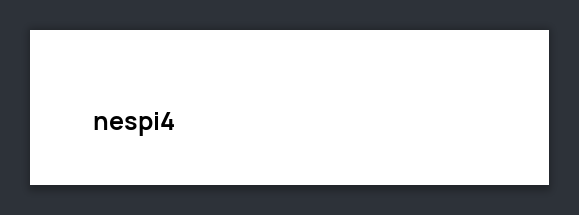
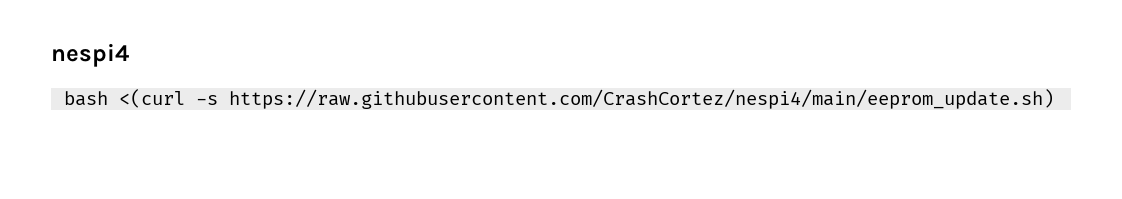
(175, 124) none -> [63,89,1054,109] // bash <(curl -s https://raw.githubusercontent.com/CrashCortez/nespi4/main/eeprom_update.sh)

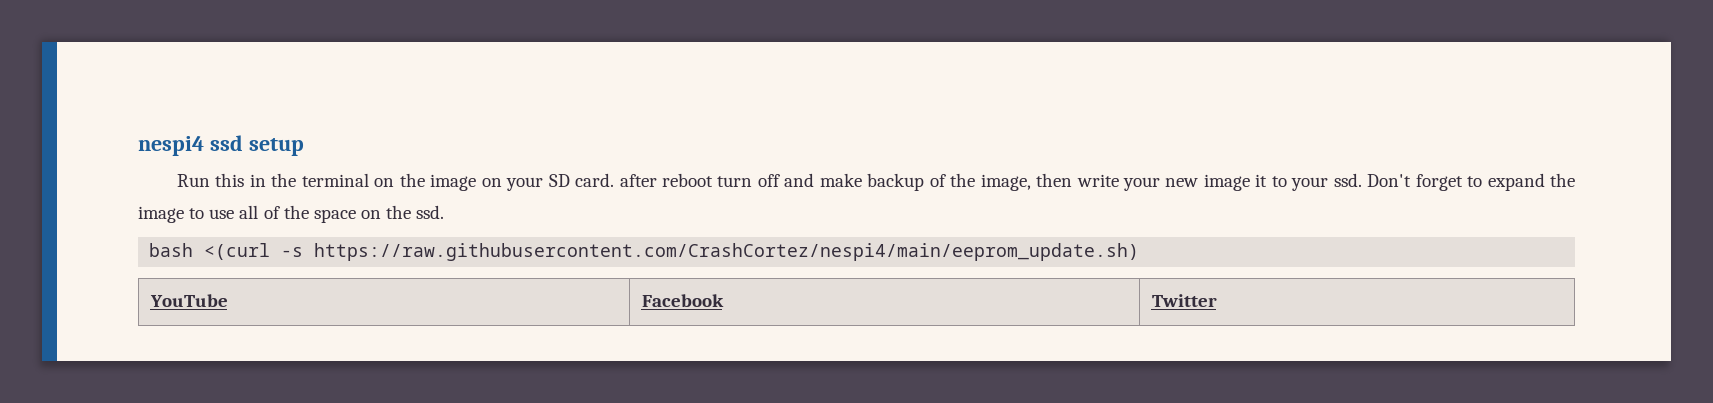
(129, 55) none -> [209,135,304,156] [177,173,1575,191] [138,205,445,223] ssd setup // Run this in the terminal on the image on your SD card. after reboot turn off and make backup of the image, then write your new image it to your ssd. Don't forget to expand the image to use all of the space on the ssd.
(1054, 99) none -> [149,294,228,307] [641,294,724,307] [1151,294,1217,307] // YouTube | Facebook | Twitter

